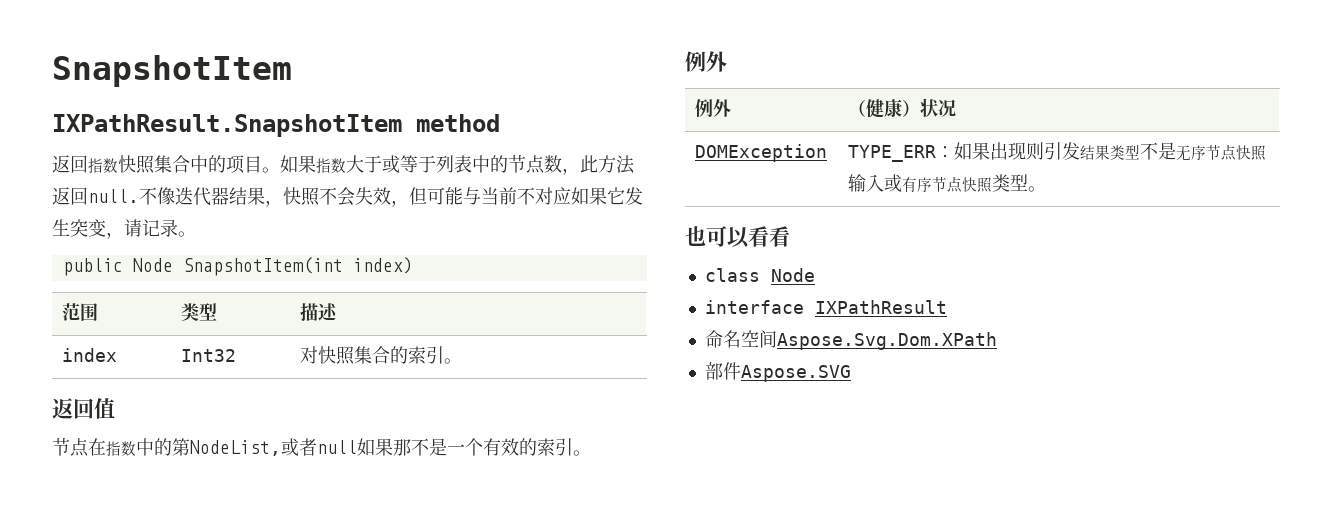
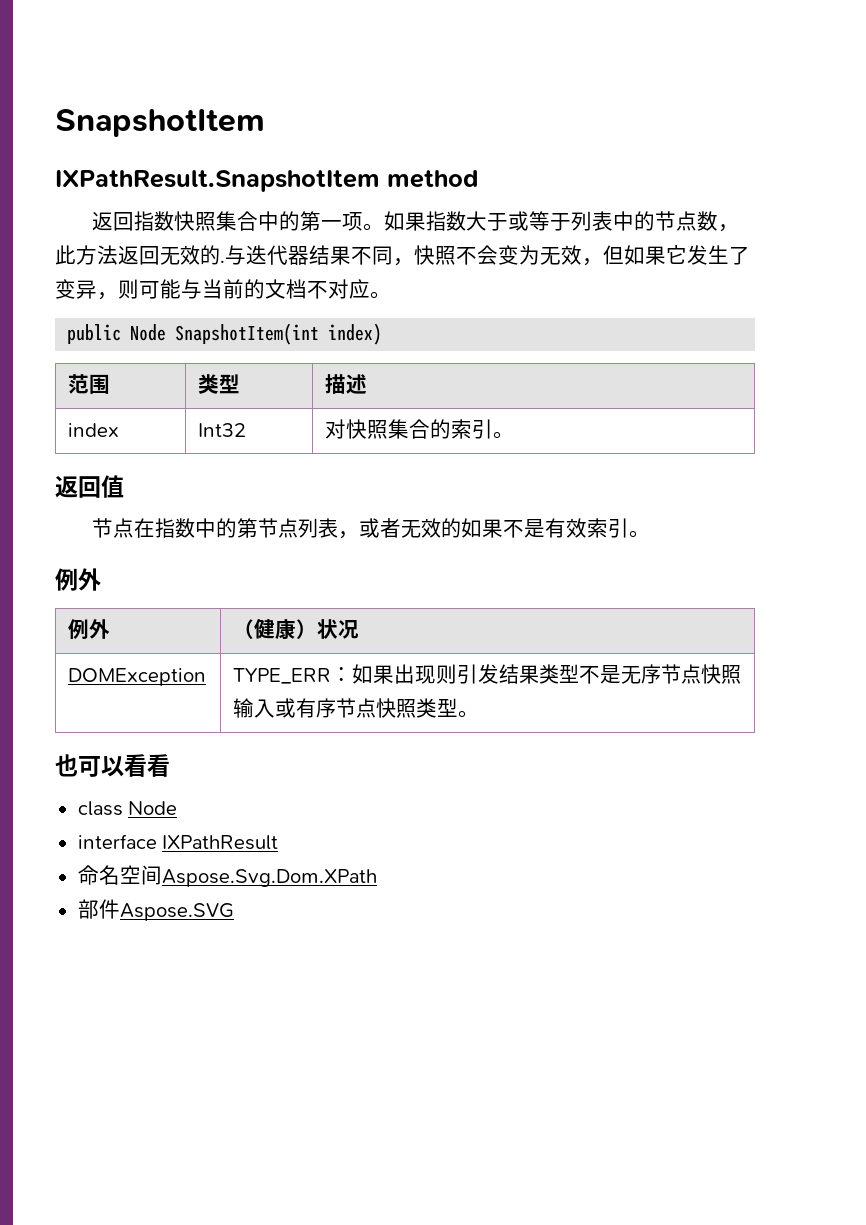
[226,155,262,174] 项目 -> [300,211,364,231] 第一项
[88,187,175,205] null.不像 -> [160,245,246,265] 无效的.与
(265, 196) none -> [351,246,393,265] 不同
[355,187,643,207] [52,219,178,239] 失效，但可能与当前不对应如果它发生突变，请记录 -> [498,245,750,266] [55,279,370,300] 变为无效，但如果它发生了变异，则可能与当前的文档不对应
[190,438,537,456] NodeList,或者null如果那不是一个有效的 -> [258,518,588,539] 节点列表，或者无效的如果不是有效

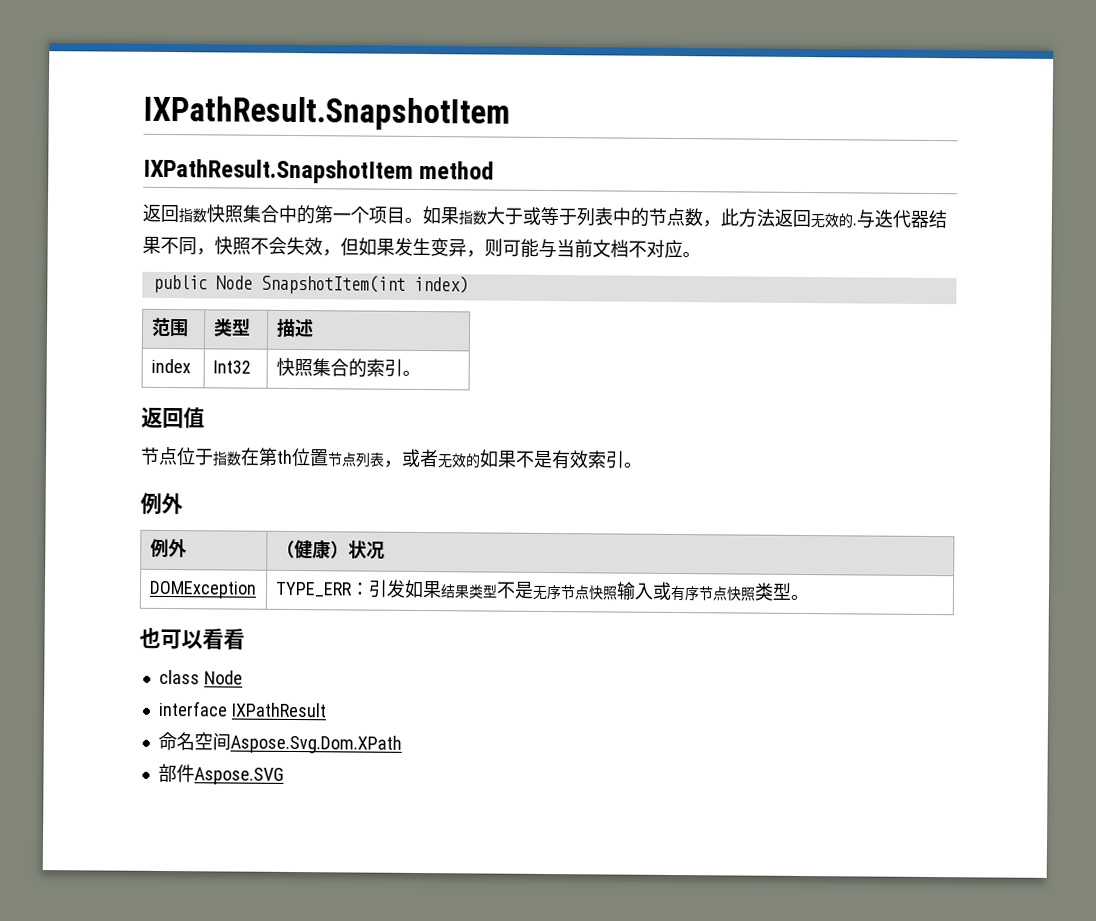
[55,109,265,137] SnapshotItem -> [143,95,510,131] IXPathResult.SnapshotItem
[342,212,364,231] 项 -> [350,206,405,224] 个项目
[498,245,561,265] 变为无 -> [286,236,305,256] 失
[666,245,750,265] 它发生了 -> [394,237,431,256] 发生
[244,279,265,299] 的 -> (593, 248) none
[325,419,347,439] 对 -> (251, 367) none
[134,518,259,538] 在指数中的第 -> [176,447,329,467] 位于指数在第th位置
[352,664,500,684] 如果出现则引发 -> [367,579,442,599] 引发如果

